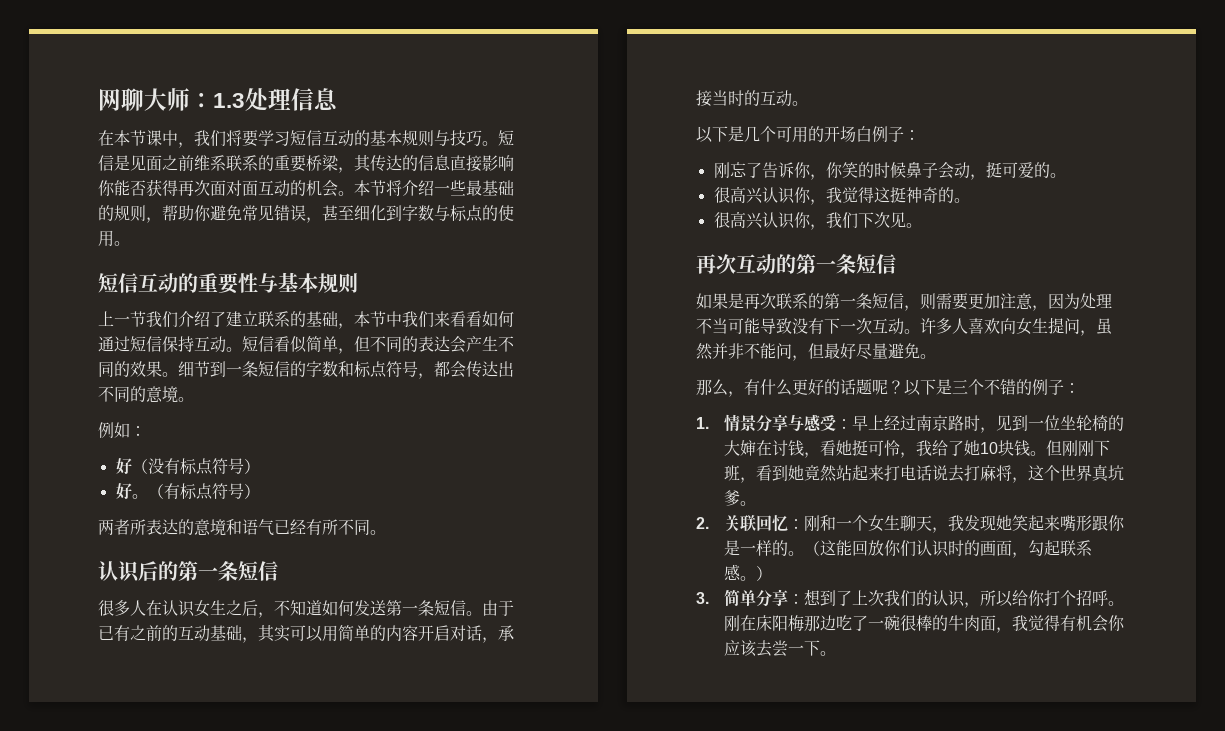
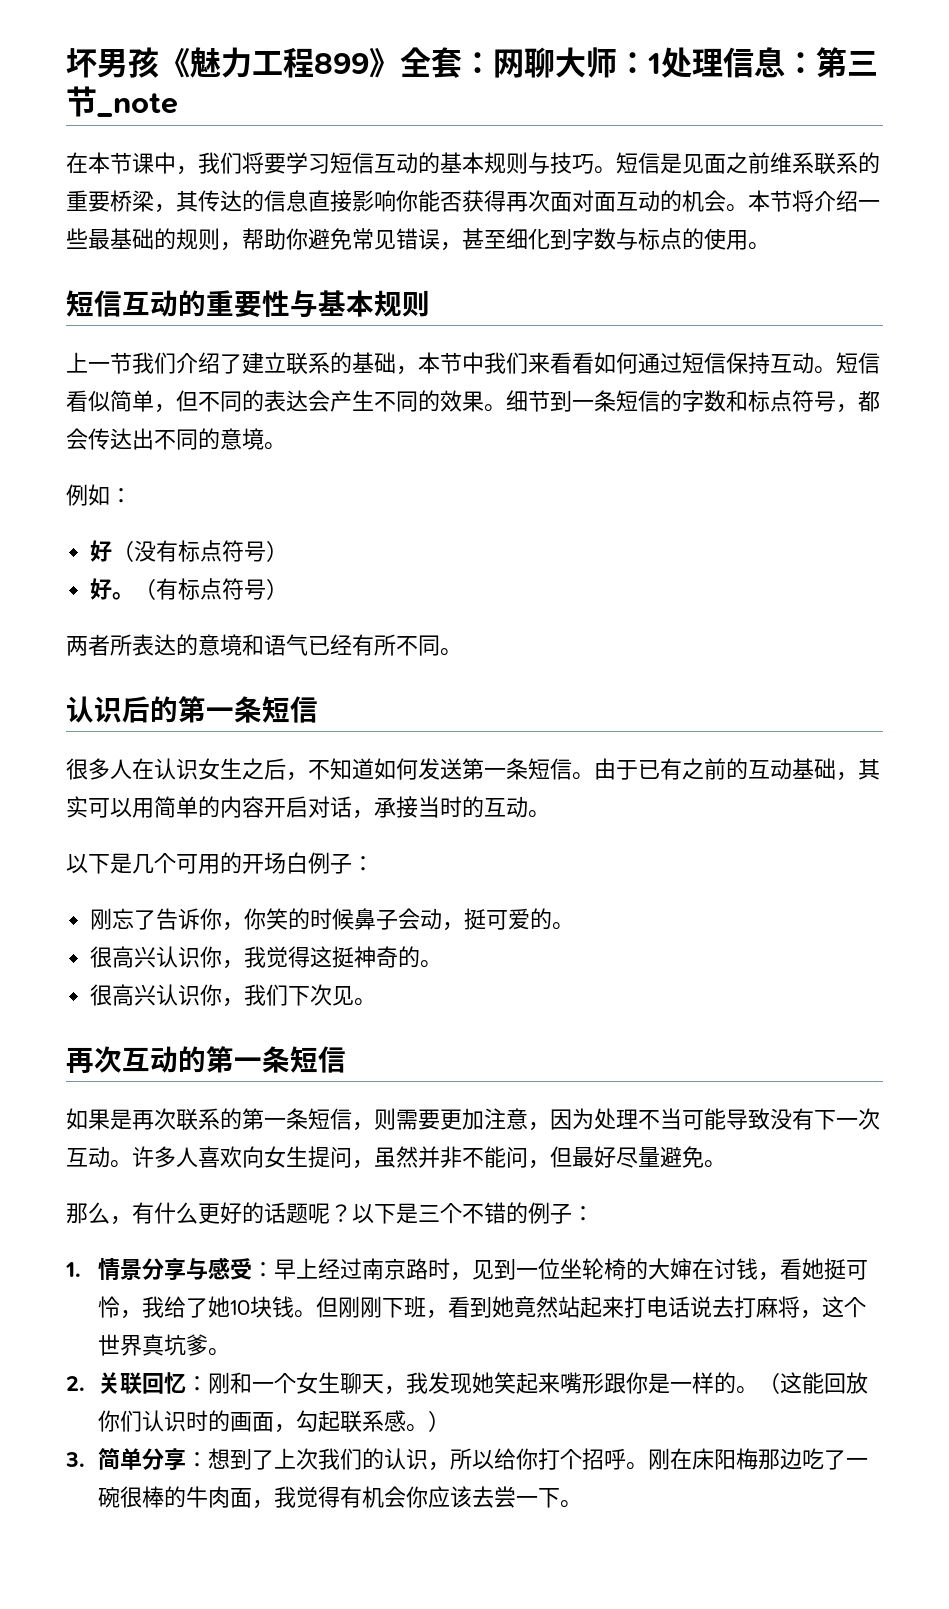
(98, 99) none -> [66,47,493,78] 坏男孩《魅力工程899》全套：
[213,93,245,108] 1.3 -> [647,53,661,74] 1
(338, 99) none -> [785,47,878,78] [66,86,178,117] ：第三节_note

